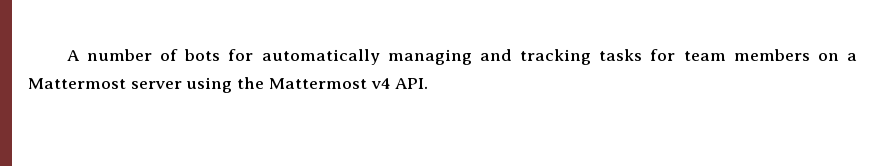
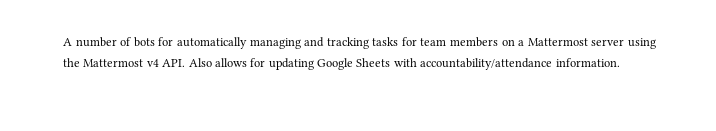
(429, 83) none -> [188,58,620,70] Also allows for updating Google Sheets with accountability/attendance information.

